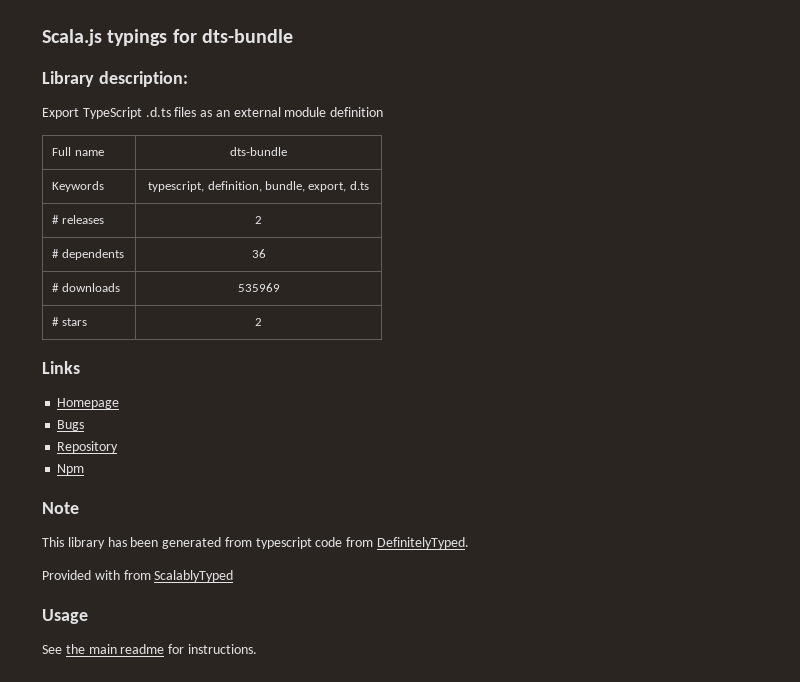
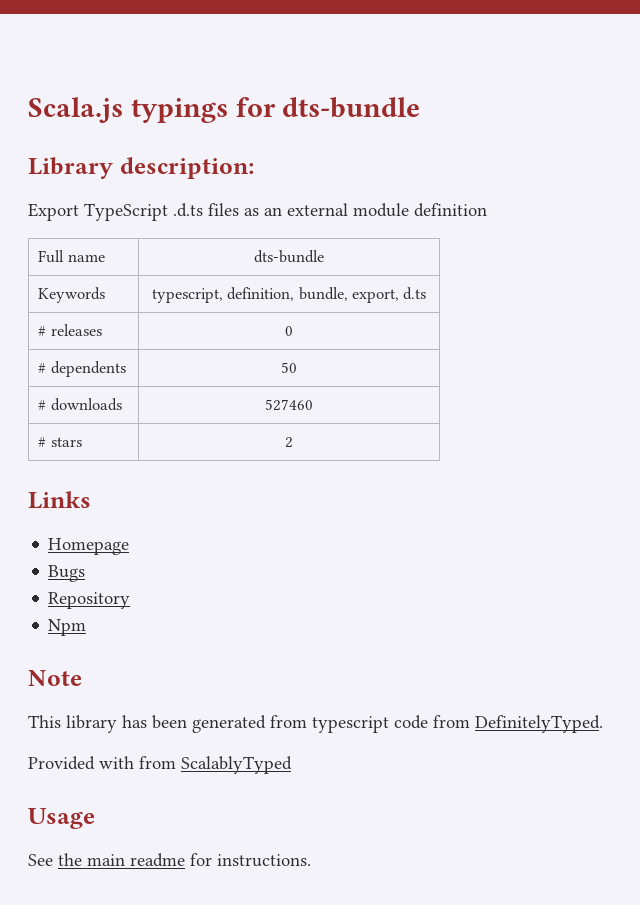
[255,216,262,224] 2 -> [285,326,293,336] 0
[251,249,266,258] 36 -> [281,362,297,373] 50
[237,283,280,292] 535969 -> [265,399,313,411] 527460

